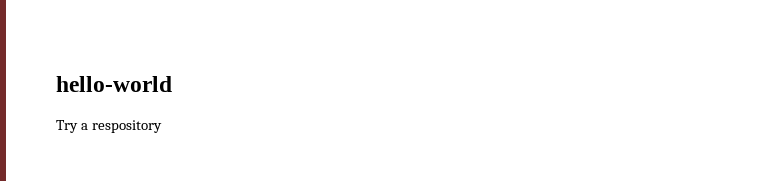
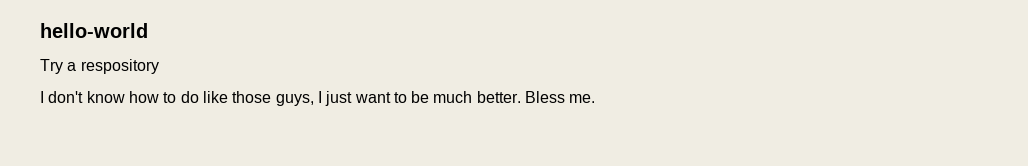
(162, 126) none -> [40,91,596,106] // I don't know how to do like those guys, I just want to be much better. Bless me.

